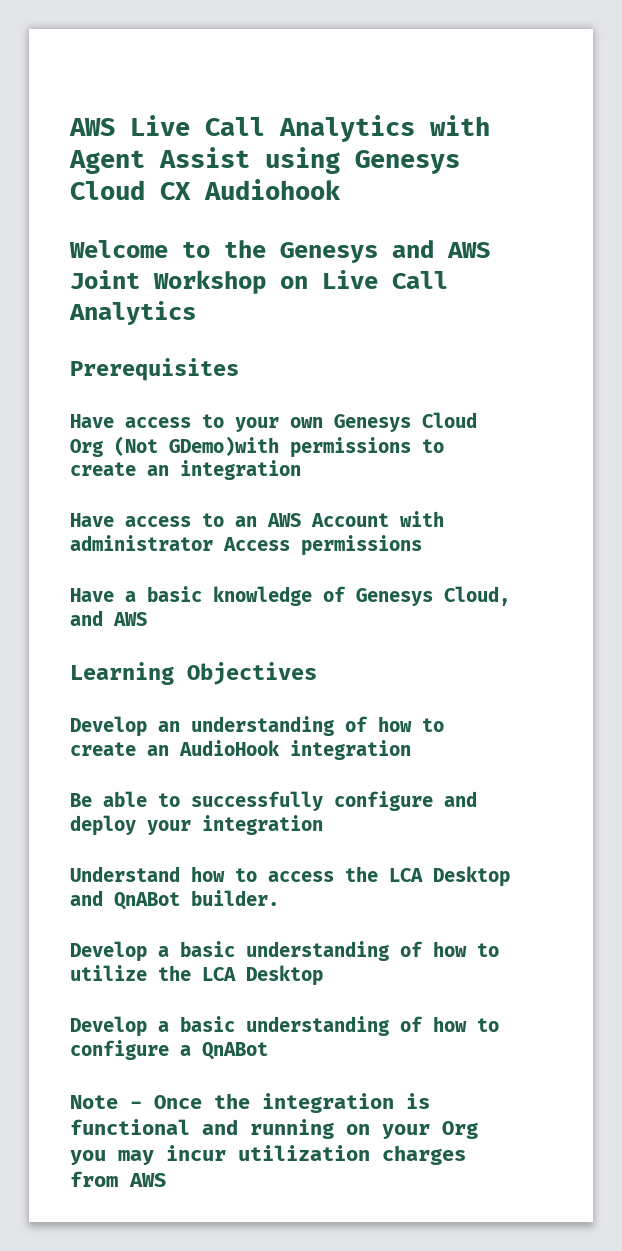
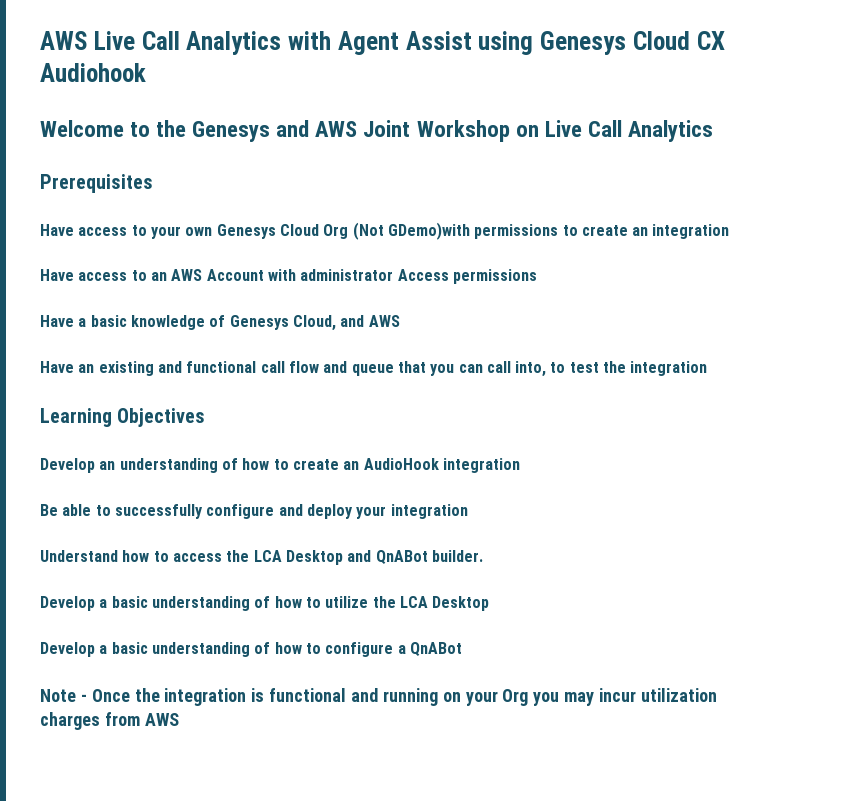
(147, 619) none -> [40,361,708,377] // Have an existing and functional call flow and queue that you can call into, to test the integration

